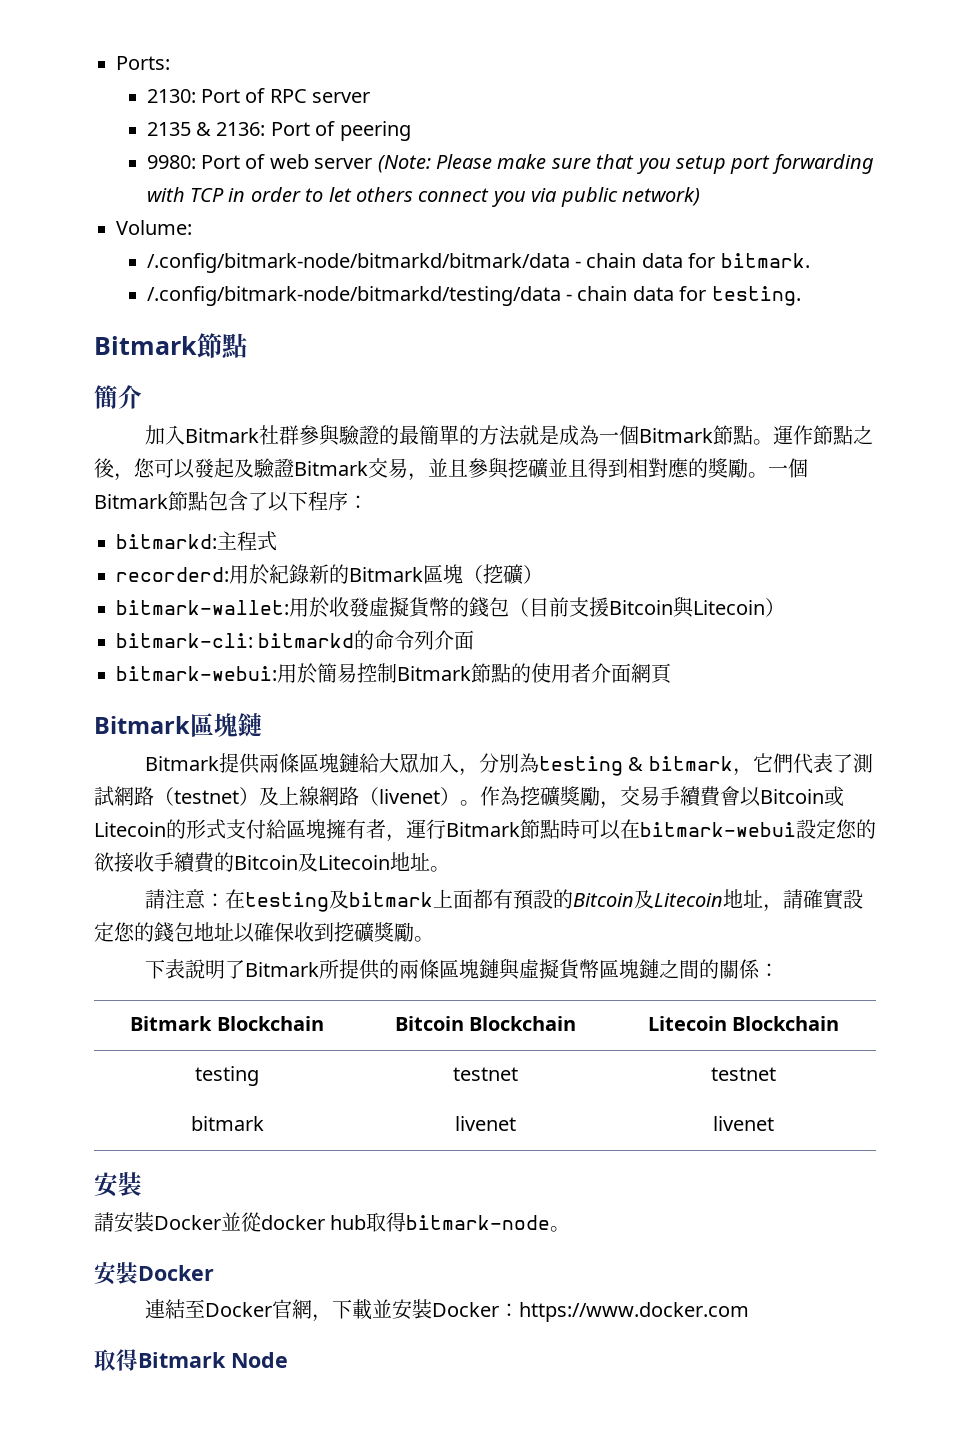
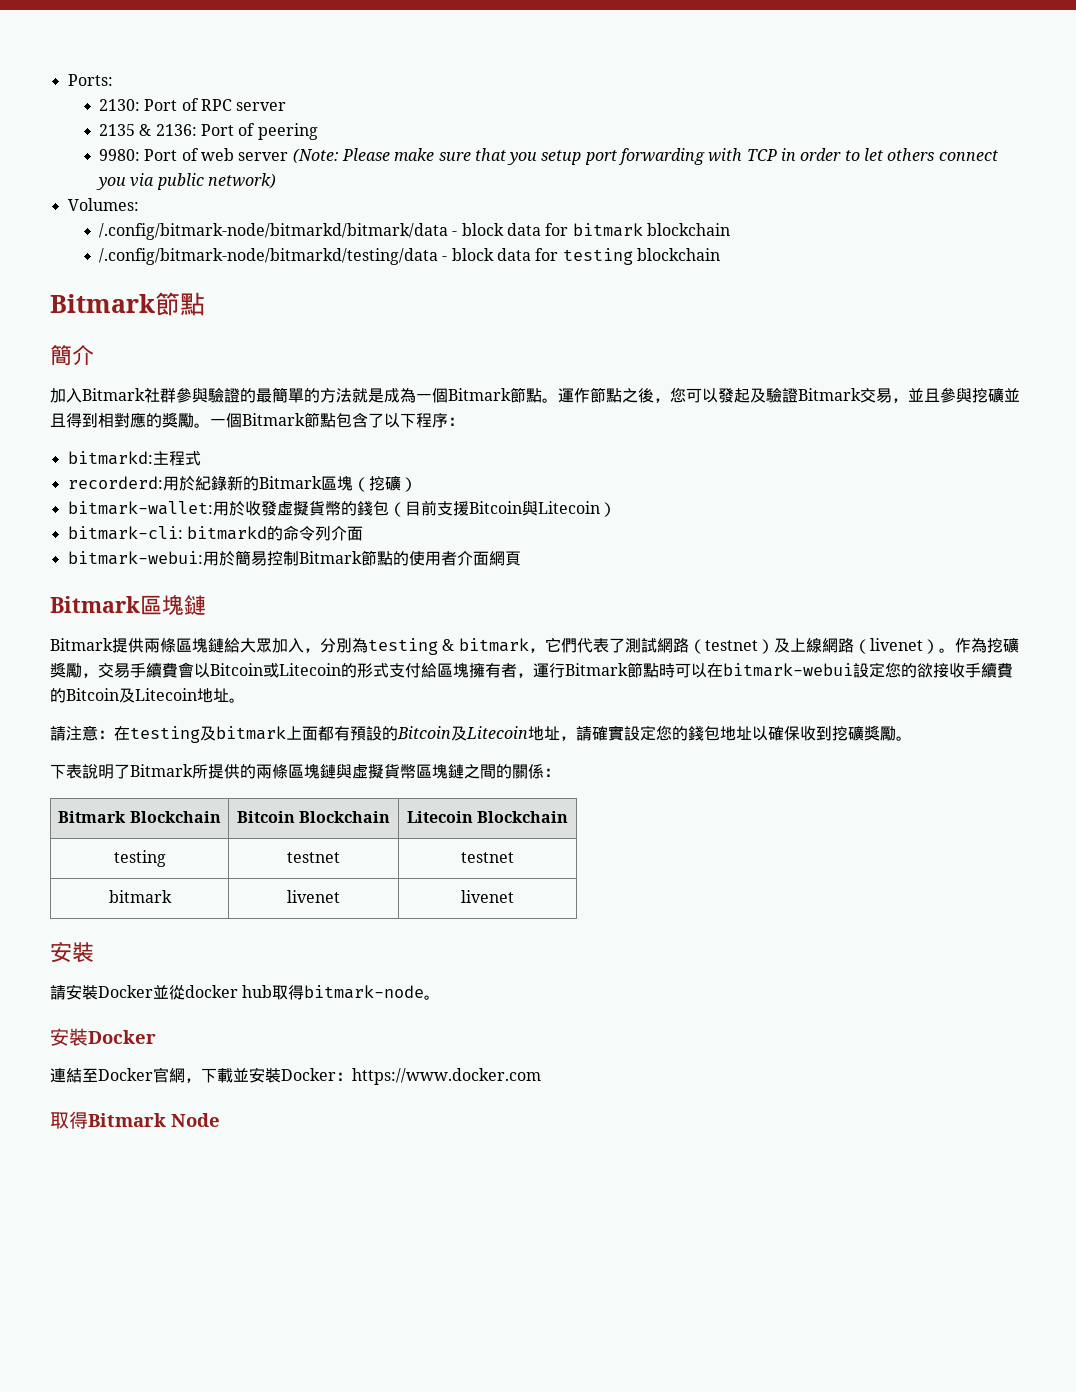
[116,220,192,235] Volume: -> [67,198,139,211] Volumes:
[586,253,810,268] chain data for bitmark. -> [461,223,730,237] block data for bitmark blockchain
[577,286,801,306] chain data for testing. -> [451,248,720,265] block data for testing blockchain

